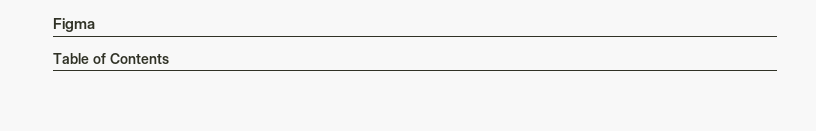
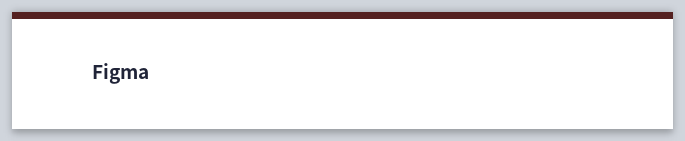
[53,53,169,64] // Table of Contents -> (149, 73) none

